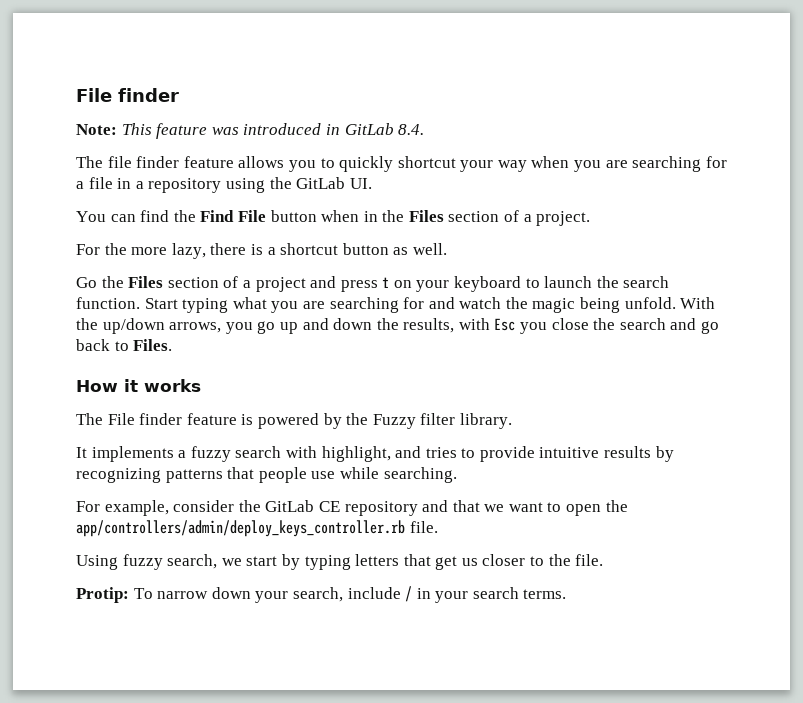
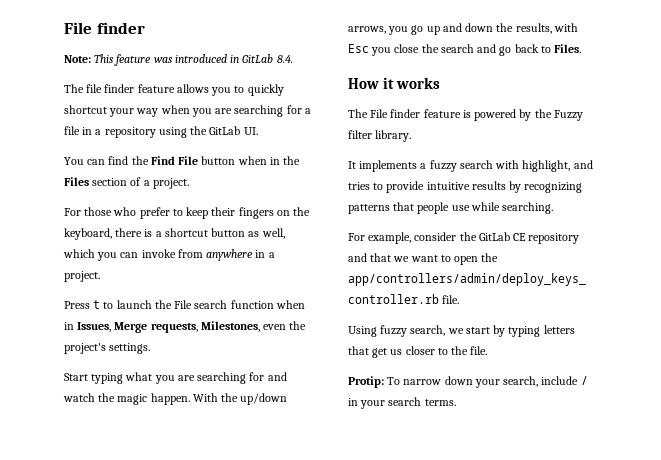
[104,243,206,259] the more lazy, -> [84,207,311,219] [64,228,112,240] those who prefer to keep their fingers on the keyboard,
[412,243,447,255] [76,276,670,292] [76,297,140,309] well. // Go the Files section of a project and press t on your keyboard to launch the search function. -> [261,228,285,239] [63,249,275,261] [64,271,100,282] [64,300,305,309] [64,321,307,333] [64,343,151,354] well, which you can invoke from anywhere in a project. // Press t to launch the File search function when in Issues, Merge requests, Milestones, even the project's settings. //
[580,297,676,313] being unfold. -> [150,393,190,405] happen.

